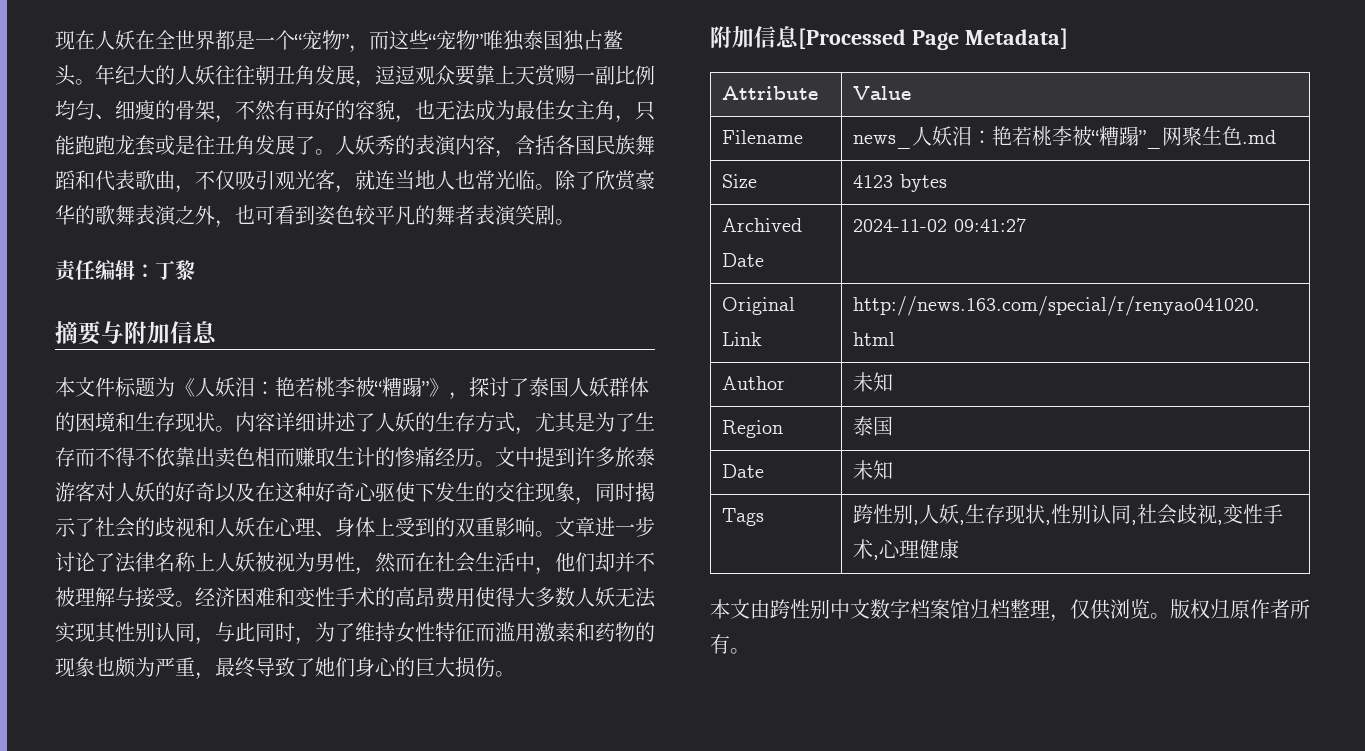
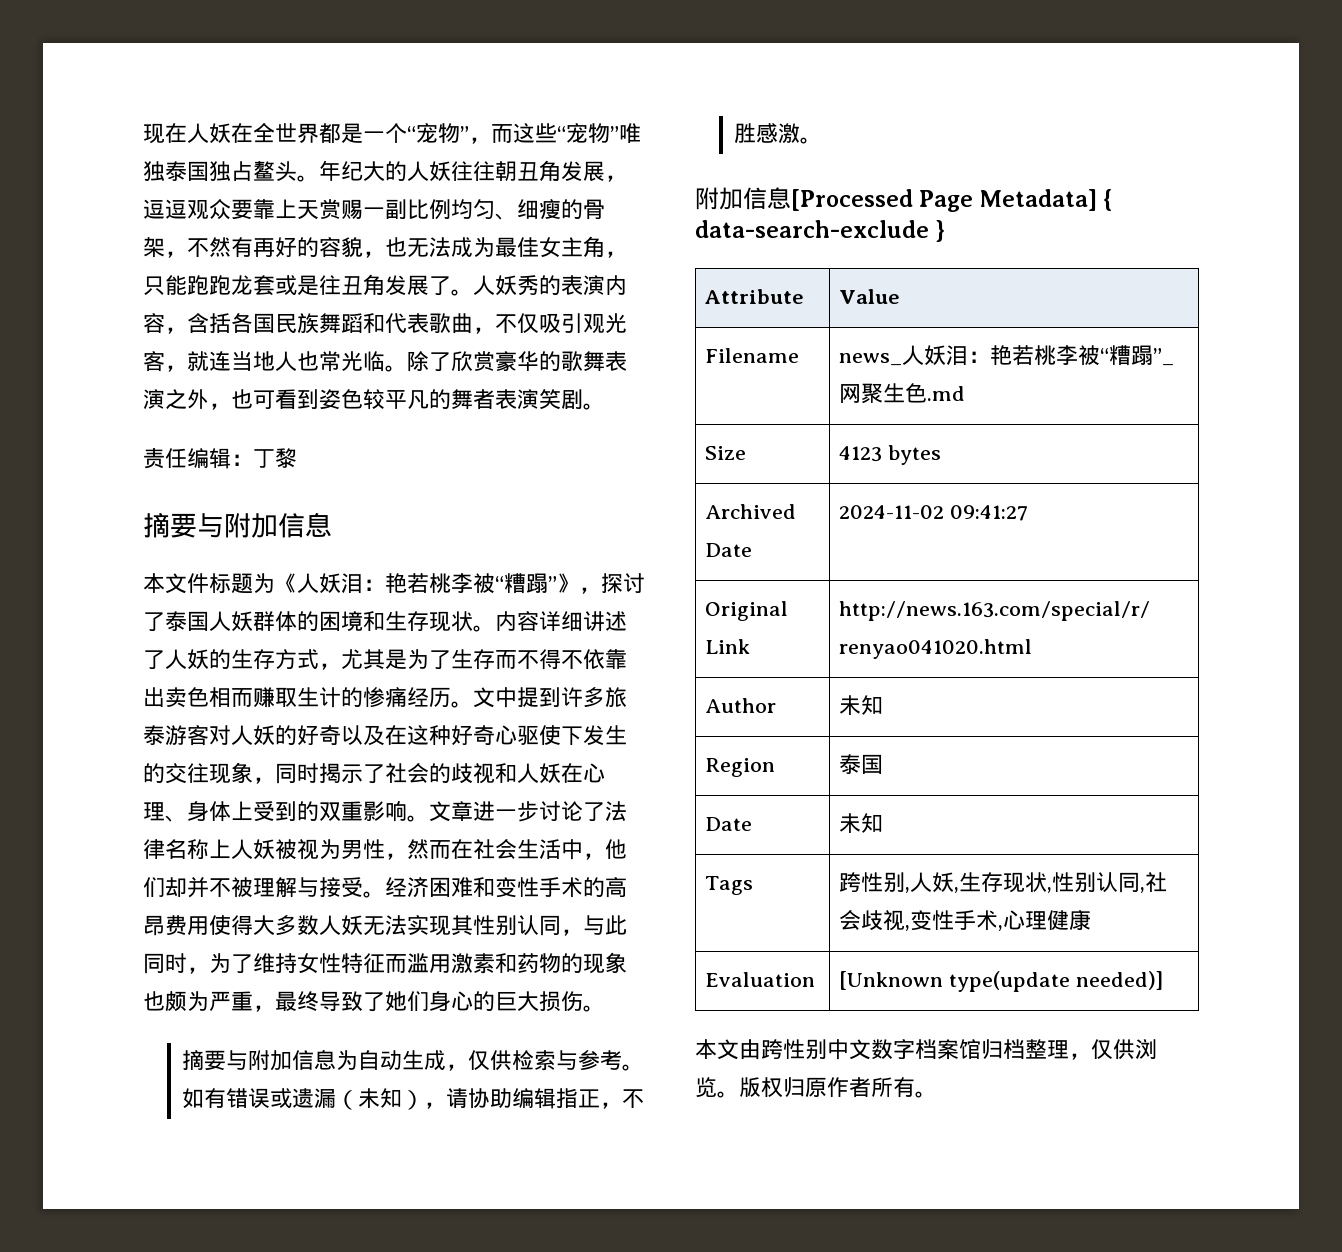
(515, 674) none -> [182,1049,645,1071] [182,1088,645,1110] [734,123,823,144] // 摘要与附加信息为自动生成，仅供检索与参考。如有错误或遗漏（未知），请协助编辑指正，不胜感激。
(1068, 38) none -> [1103,189,1113,211] [695,220,946,242] { data-search-exclude }
(959, 549) none -> [705,972,816,987] [839,971,1163,992] // Evaluation | [Unknown type(update needed)]

